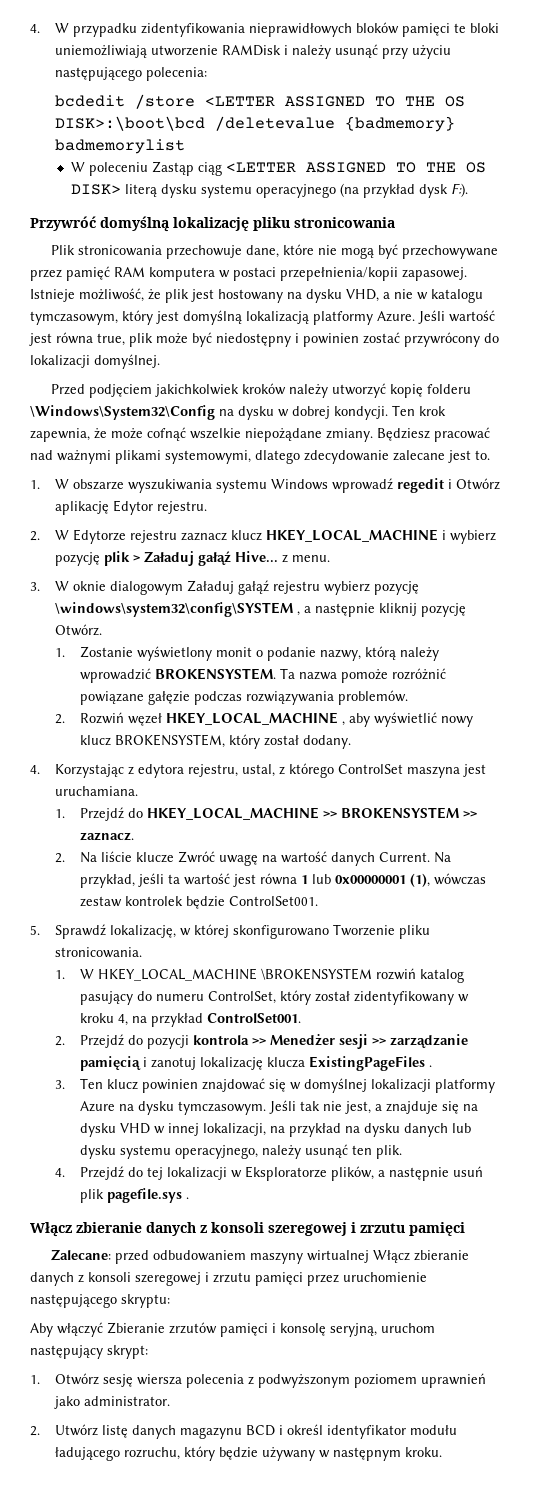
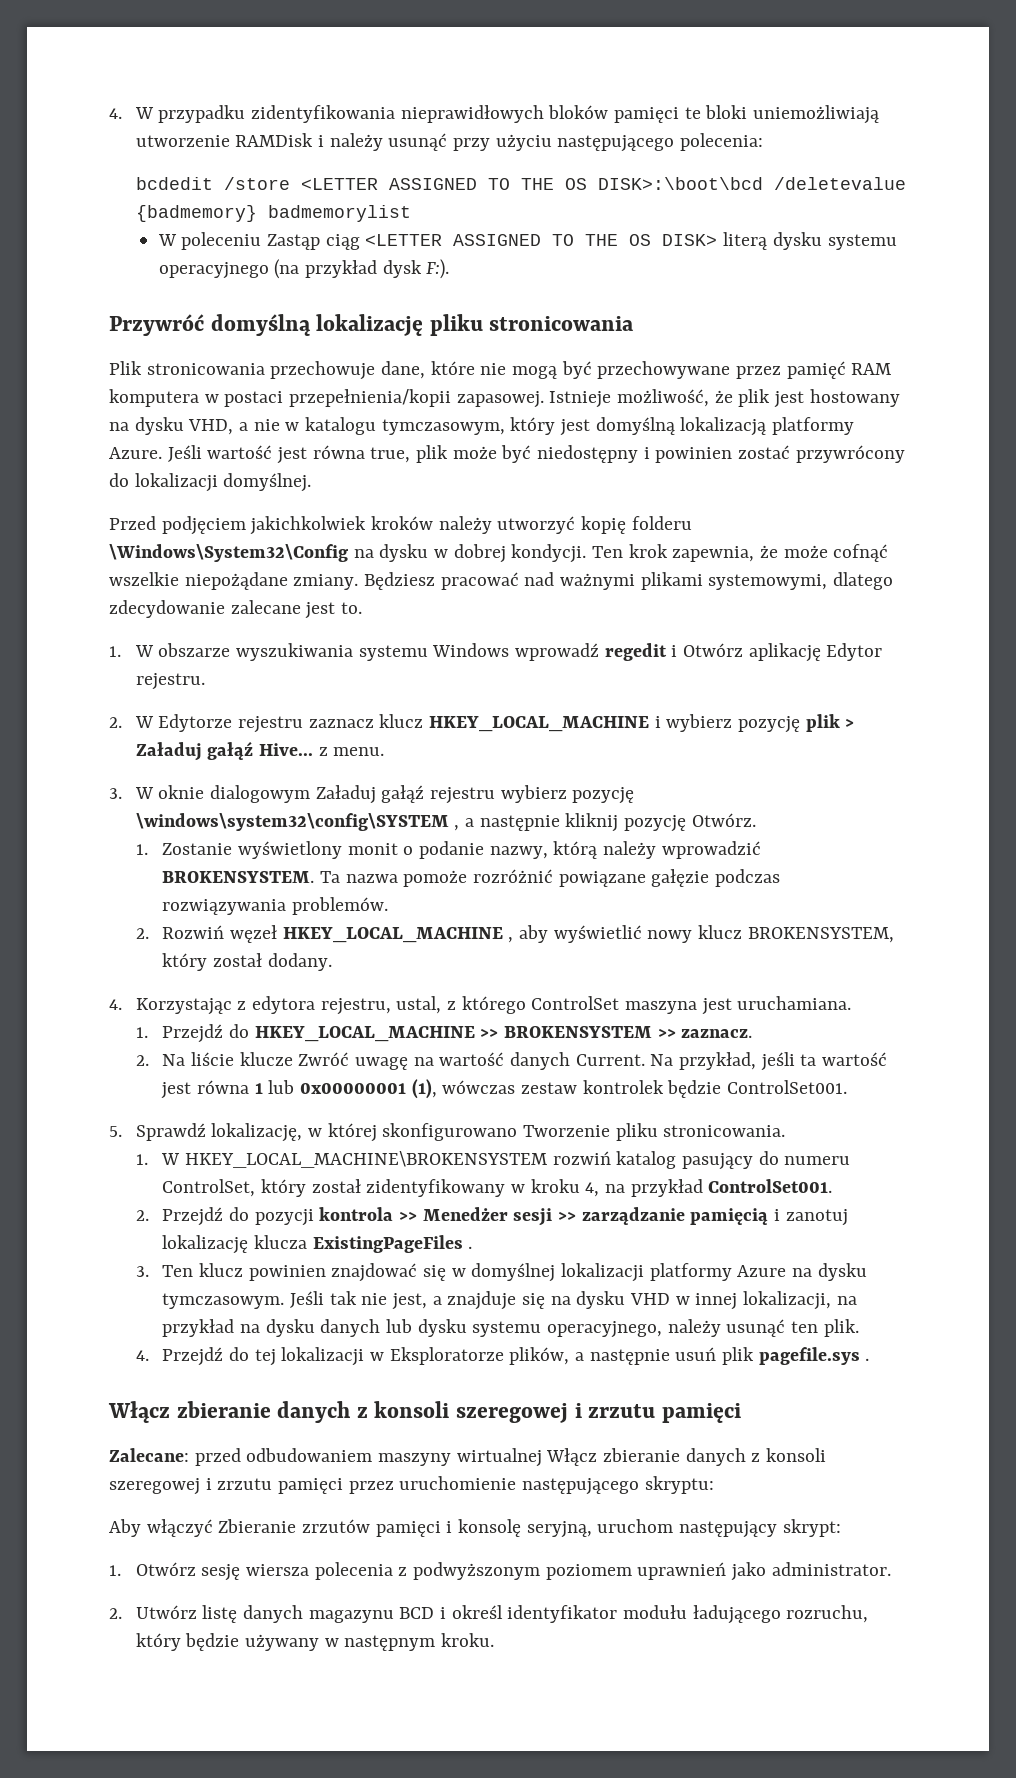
[97,968,372,981] HKEY_LOCAL_MACHINE \BROKENSYSTEM -> [185,1151,548,1168] HKEY_LOCAL_MACHINE\BROKENSYSTEM

